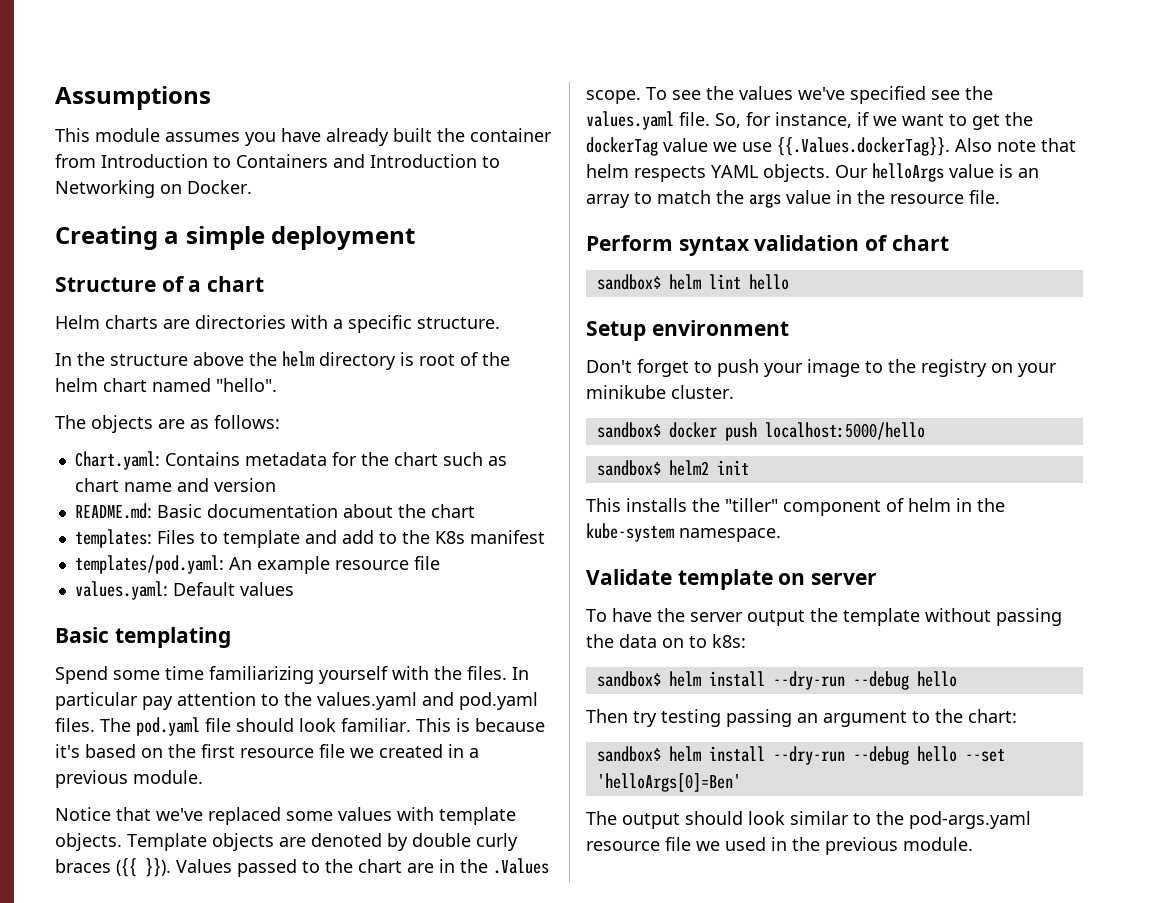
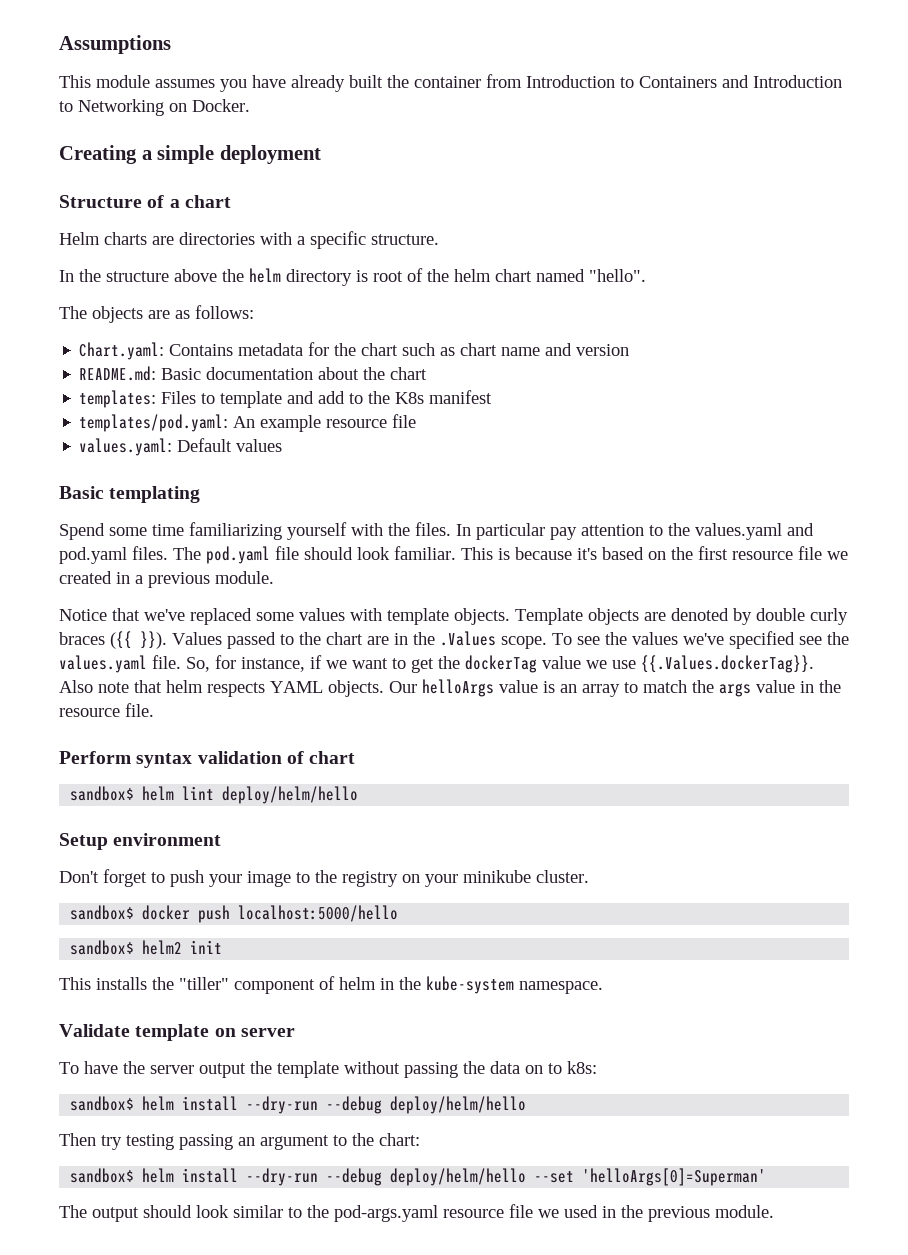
[748,274,789,290] hello -> [222,786,359,804] deploy/helm/hello
[916,671,957,687] hello -> [390,1096,527,1114] deploy/helm/hello
[916,746,1005,762] [596,773,741,792] hello --set 'helloArgs[0]=Ben' -> [390,1168,767,1186] deploy/helm/hello --set 'helloArgs[0]=Superman'

